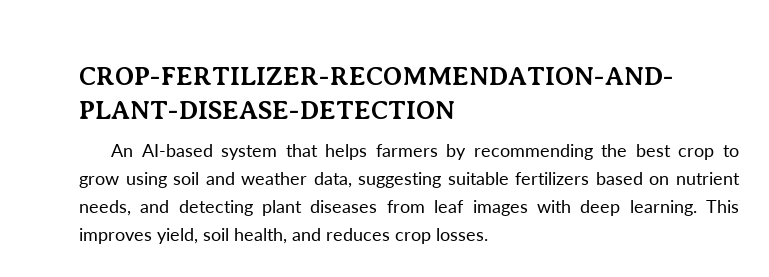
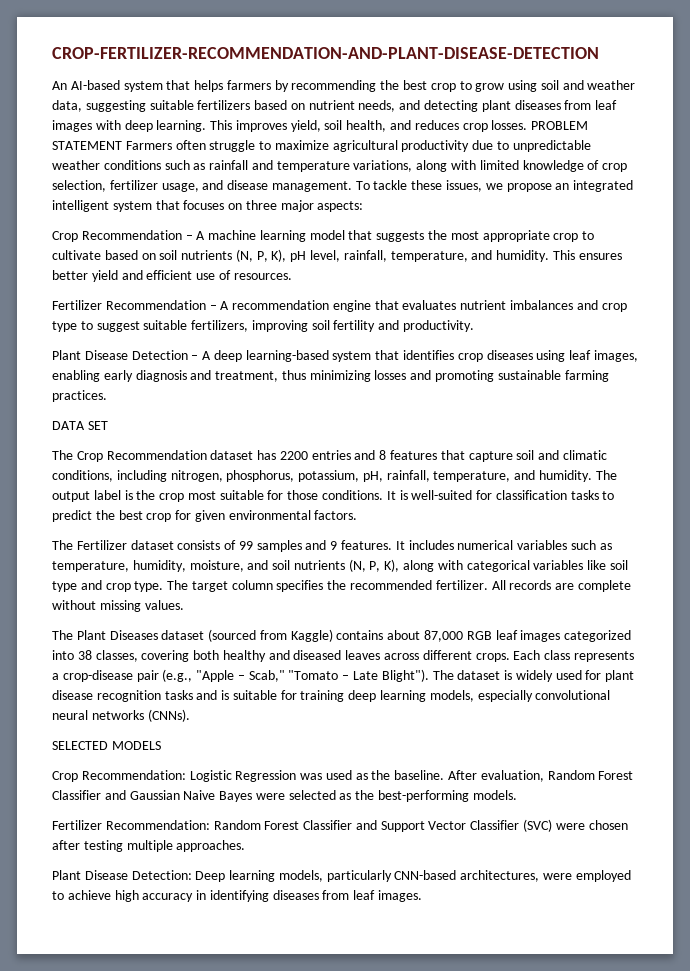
(488, 234) none -> [531,121,589,130] [52,140,591,152] [52,160,628,172] [52,180,634,192] [52,200,364,212] [52,230,595,242] [52,249,622,262] [52,270,292,282] [52,300,627,312] [52,320,475,332] [52,350,638,362] [52,370,609,382] [52,390,107,402] [52,421,108,430] [52,450,607,462] [52,470,617,482] [52,490,615,502] [52,510,358,522] [52,540,612,552] [52,559,628,572] [52,580,631,592] [52,600,184,612] [52,629,632,642] [52,650,634,662] [52,669,635,682] [52,690,611,702] [52,709,190,722] [52,741,161,750] [52,770,634,782] [52,790,517,802] [52,819,628,832] [52,840,246,852] [52,870,631,882] [52,890,423,902] PROBLEM STATEMENT Farmers often struggle to maximize agricultural productivity due to unpredictable weather conditions such as rainfall and temperature variations, along with limited knowledge of crop selection, fertilizer usage, and disease management. To tackle these issues, we propose an integrated intelligent system that focuses on three major aspects: // Crop Recommendation – A machine learning model that suggests the most appropriate crop to cultivate based on soil nutrients (N, P, K), pH level, rainfall, temperature, and humidity. This ensures better yield and efficient use of resources. // Fertilizer Recommendation – A recommendation engine that evaluates nutrient imbalances and crop type to suggest suitable fertilizers, improving soil fertility and productivity. // Plant Disease Detection – A deep learning-based system that identifies crop diseases using leaf images, enabling early diagnosis and treatment, thus minimizing losses and promoting sustainable farming practices. // DATA SET // The Crop Recommendation dataset has 2200 entries and 8 features that capture soil and climatic conditions, including nitrogen, phosphorus, potassium, pH, rainfall, temperature, and humidity. The output label is the crop most suitable for those conditions. It is well-suited for classification tasks to predict the best crop for given environmental factors. // The Fertilizer dataset consists of 99 samples and 9 features. It includes numerical variables such as temperature, humidity, moisture, and soil nutrients (N, P, K), along with categorical variables like soil type and crop type. The target column specifies the recommended fertilizer. All records are complete without missing values. // The Plant Diseases dataset (sourced from Kaggle) contains about 87,000 RGB leaf images categorized into 38 classes, covering both healthy and diseased leaves across different crops. Each class represents a crop-disease pair (e.g., "Apple – Scab," "Tomato – Late Blight"). The dataset is widely used for plant disease recognition tasks and is suitable for training deep learning models, especially convolutional neural networks (CNNs). // SELECTED MODELS // Crop Recommendation: Logistic Regression was used as the baseline. After evaluation, Random Forest Classifier and Gaussian Naive Bayes were selected as the best-performing models. // Fertilizer Recommendation: Random Forest Classifier and Support Vector Classifier (SVC) were chosen after testing multiple approaches. // Plant Disease Detection: Deep learning models, particularly CNN-based architectures, were employed to achieve high accuracy in identifying diseases from leaf images.

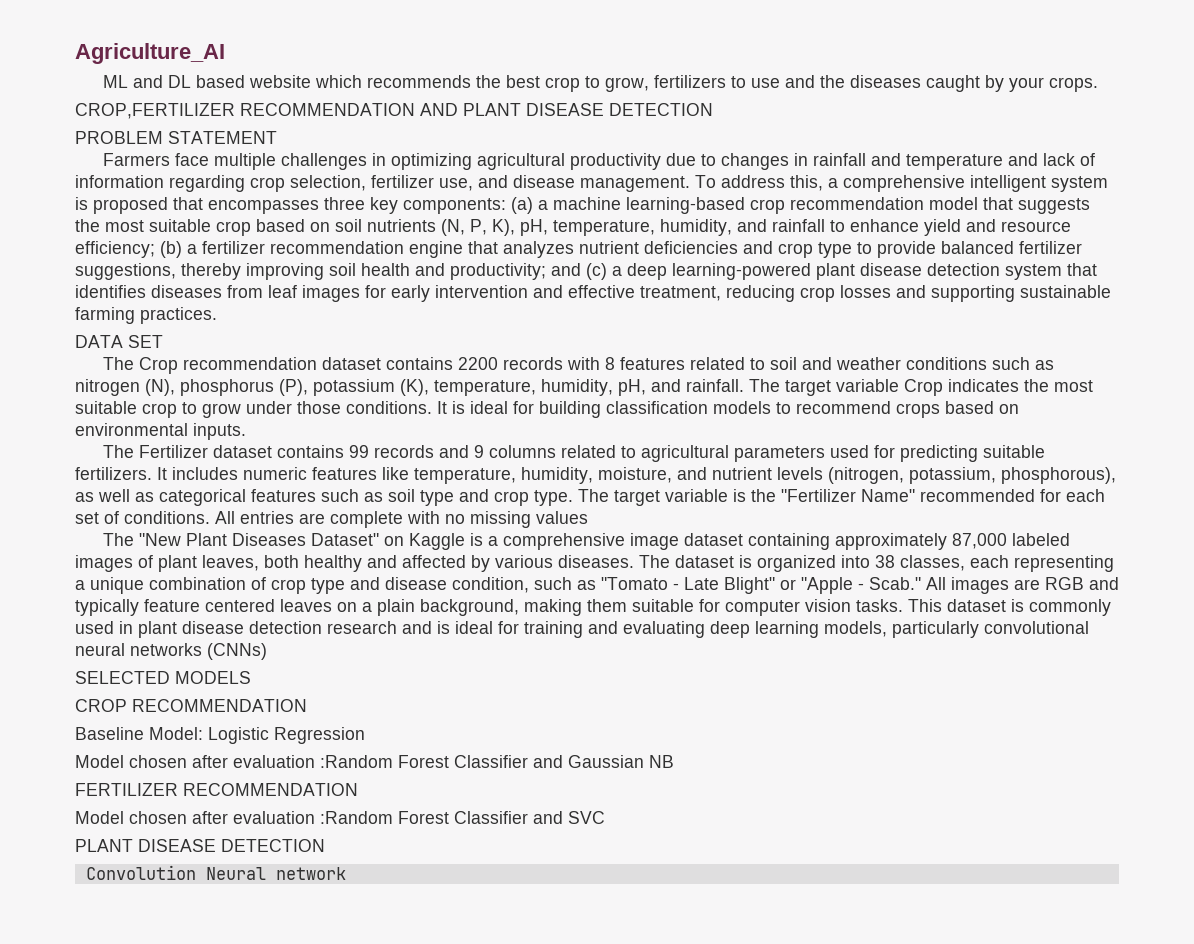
[52,47,599,59] [52,80,636,92] [52,100,618,112] [52,120,589,132] [52,140,591,152] [52,160,600,172] CROP-FERTILIZER-RECOMMENDATION-AND-PLANT-DISEASE-DETECTION // An AI-based system that helps farmers by recommending the best crop to grow using soil and weather data, suggesting suitable fertilizers based on nutrient needs, and detecting plant diseases from leaf images with deep learning. This improves yield, soil health, and reduces crop losses. PROBLEM STATEMENT Farmers often struggle to maximize agricultural productivity due to unpredictable weather conditions such as rainfall and temperature variations, along with limited knowledge of -> [75,43,225,64] [103,75,1099,92] [75,103,713,119] [75,131,277,144] [103,153,1096,170] [75,175,245,192] Agriculture_AI // ML and DL based website which recommends the best crop to grow, fertilizers to use and the diseases caught by your crops. // CROP,FERTILIZER RECOMMENDATION AND PLANT DISEASE DETECTION // PROBLEM STATEMENT // Farmers face multiple challenges in optimizing agricultural productivity due to changes in rainfall and temperature and lack of information regarding
[161,183,199,192] usage, -> [439,178,473,191] use,
[373,180,634,192] [52,200,364,212] [52,230,306,242] tackle these issues, we propose an integrated intelligent system that focuses on three major aspects: // Crop Recommendation – A machine learning -> [721,175,1108,192] [75,197,924,214] address this, a comprehensive intelligent system is proposed that encompasses three key components: (a) a machine learning-based crop recommendation
[482,230,595,242] [52,250,101,260] appropriate crop to cultivate -> [149,219,251,236] suitable crop
[290,250,622,262] [52,270,292,282] [52,300,627,312] [52,320,475,332] [52,350,638,362] [52,370,371,382] pH level, rainfall, temperature, and humidity. This ensures better yield and efficient use of resources. // Fertilizer Recommendation – A recommendation engine that evaluates nutrient imbalances and crop type to suggest suitable fertilizers, improving soil fertility and productivity. // Plant Disease Detection – A deep learning-based system that identifies crop diseases using leaf images, enabling early diagnosis and treatment, thus minimizing -> [520,219,1071,236] [75,241,1082,258] [75,263,1097,280] [75,285,835,302] pH, temperature, humidity, and rainfall to enhance yield and resource efficiency; (b) a fertilizer recommendation engine that analyzes nutrient deficiencies and crop type to provide balanced fertilizer suggestions, thereby improving soil health and productivity; and (c) a deep learning-powered plant disease detection system that identifies diseases from leaf images for early intervention and effective treatment, reducing crop
[435,370,495,382] promoting -> [931,285,1015,302] supporting
[106,450,607,462] [52,470,617,482] [52,490,615,502] [52,510,358,522] [52,540,612,552] [52,559,607,572] Recommendation dataset has 2200 entries and 8 features that capture soil and climatic conditions, including nitrogen, phosphorus, potassium, pH, rainfall, temperature, and humidity. The output label is the crop most suitable for those conditions. It is well-suited for classification tasks to predict the best crop for given environmental factors. // The Fertilizer dataset consists of 99 samples and 9 features. It includes numerical variables such as temperature, humidity, moisture, and soil nutrients (N, P, K), along with categorical variables like -> [183,357,1055,370] [75,379,1093,396] [75,401,1019,418] [75,423,246,440] [103,445,1046,462] [75,467,1116,484] [75,489,383,506] recommendation dataset contains 2200 records with 8 features related to soil and weather conditions such as nitrogen (N), phosphorus (P), potassium (K), temperature, humidity, pH, and rainfall. The target variable Crop indicates the most suitable crop to grow under those conditions. It is ideal for building classification models to recommend crops based on environmental inputs. // The Fertilizer dataset contains 99 records and 9 columns related to agricultural parameters used for predicting suitable fertilizers. It includes numeric features like temperature, humidity, moisture, and nutrient levels (nitrogen, potassium, phosphorous), as well as categorical features such as
[231,580,631,592] [52,600,184,612] [52,630,73,640] column specifies the recommended fertilizer. All records are complete without missing values. // The -> [665,489,1105,502] [75,511,588,528] [103,533,182,546] variable is the "Fertilizer Name" recommended for each set of conditions. All entries are complete with no missing values // The "New
[161,629,632,642] [52,650,634,662] [52,669,635,682] [52,690,193,702] dataset (sourced from Kaggle) contains about 87,000 RGB leaf images categorized into 38 classes, covering both healthy and diseased leaves across different crops. Each class represents a crop-disease pair (e.g., "Apple – Scab," "Tomato – Late Blight"). The dataset is widely used for plant disease recognition tasks -> [311,533,1071,550] [75,555,1114,572] [75,577,1119,594] [75,599,1111,616] [75,621,397,638] Dataset" on Kaggle is a comprehensive image dataset containing approximately 87,000 labeled images of plant leaves, both healthy and affected by various diseases. The dataset is organized into 38 classes, each representing a unique combination of crop type and disease condition, such as "Tomato - Late Blight" or "Apple - Scab." All images are RGB and typically feature centered leaves on a plain background, making them suitable for computer vision tasks. This dataset is commonly used in plant disease detection research
[232,690,277,700] suitable -> [455,621,493,634] ideal
(345, 696) none -> [588,621,705,638] and evaluating
[477,690,533,702] especially -> [892,621,979,638] particularly
[147,709,190,722] (CNNs). -> [207,643,267,660] (CNNs)
[52,770,634,782] [52,790,517,802] [52,819,628,832] [52,840,246,852] [52,870,631,882] [52,890,423,902] Crop Recommendation: Logistic Regression was used as the baseline. After evaluation, Random Forest Classifier and Gaussian Naive Bayes were selected as the best-performing models. // Fertilizer Recommendation: Random Forest Classifier and Support Vector Classifier (SVC) were chosen after testing multiple approaches. // Plant Disease Detection: Deep learning models, particularly CNN-based architectures, were employed to achieve high accuracy in identifying diseases from leaf images. -> [75,699,307,712] [75,727,365,744] [75,755,674,768] [75,783,358,796] [75,811,605,824] [75,839,325,852] [85,865,346,880] CROP RECOMMENDATION // Baseline Model: Logistic Regression // Model chosen after evaluation :Random Forest Classifier and Gaussian NB // FERTILIZER RECOMMENDATION // Model chosen after evaluation :Random Forest Classifier and SVC // PLANT DISEASE DETECTION // Convolution Neural network

